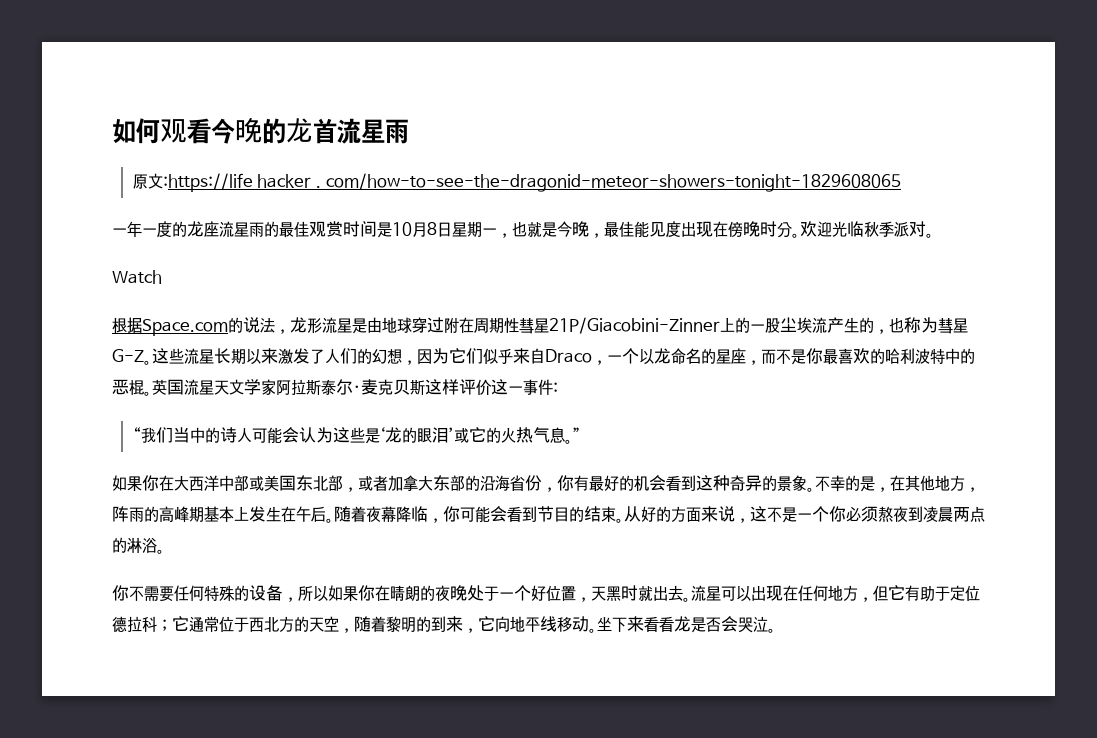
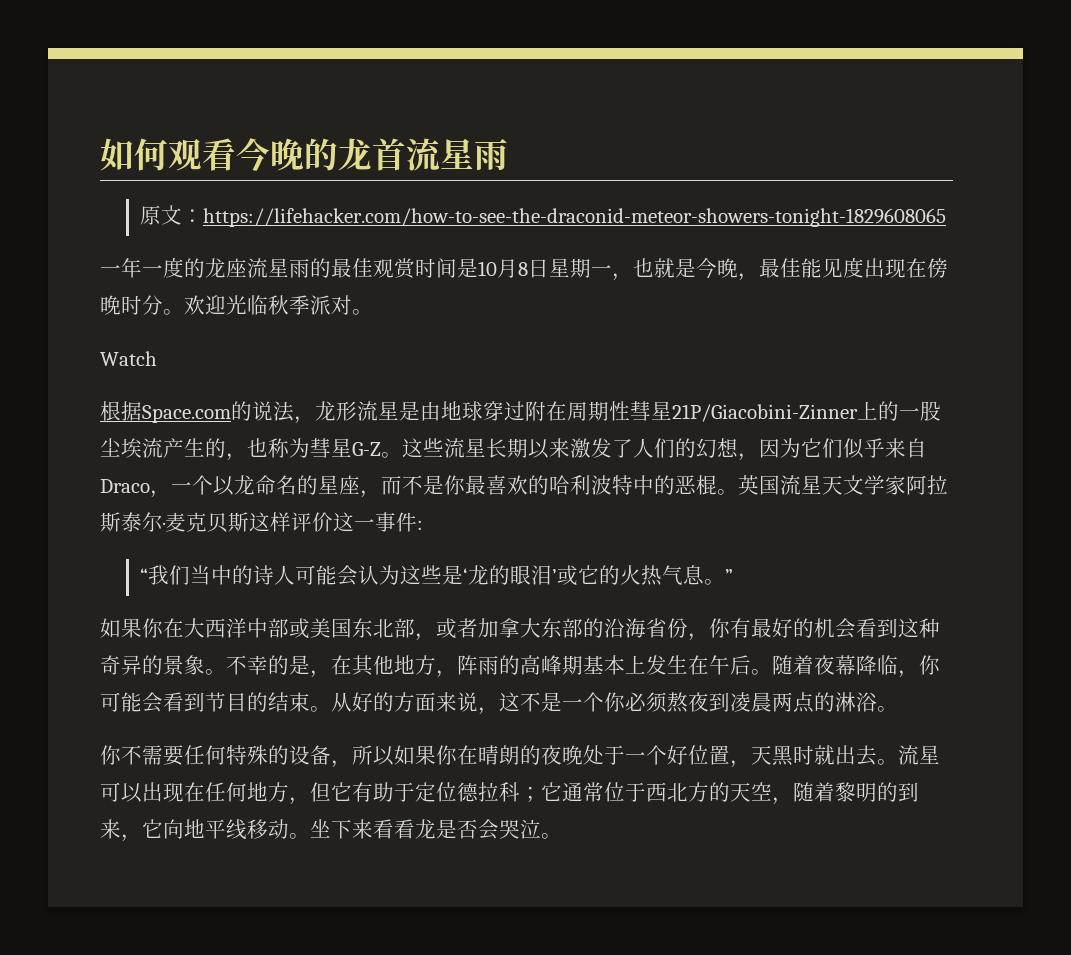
[162,173,901,192] :https://life hacker . com/how-to-see-the-dragonid-meteor-showers-tonight-1829608065 -> [182,208,947,227] ：https://lifehacker.com/how-to-see-the-draconid-meteor-showers-tonight-1829608065

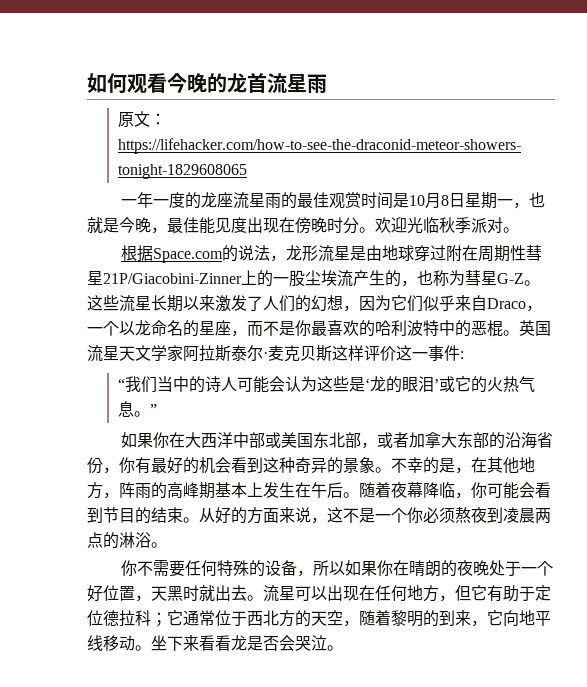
[100,351,157,366] // Watch -> (519, 230) none

